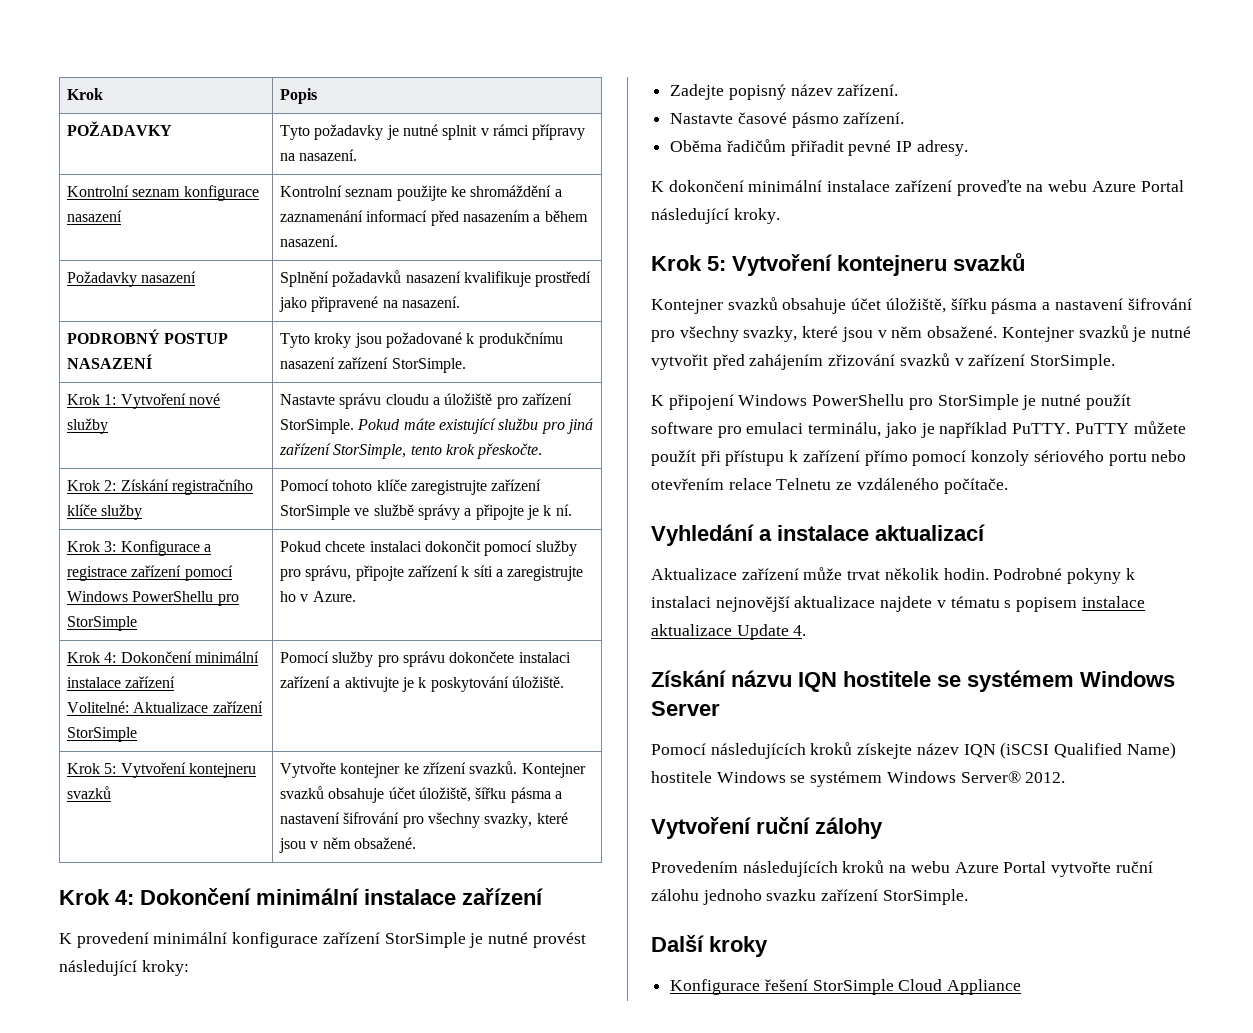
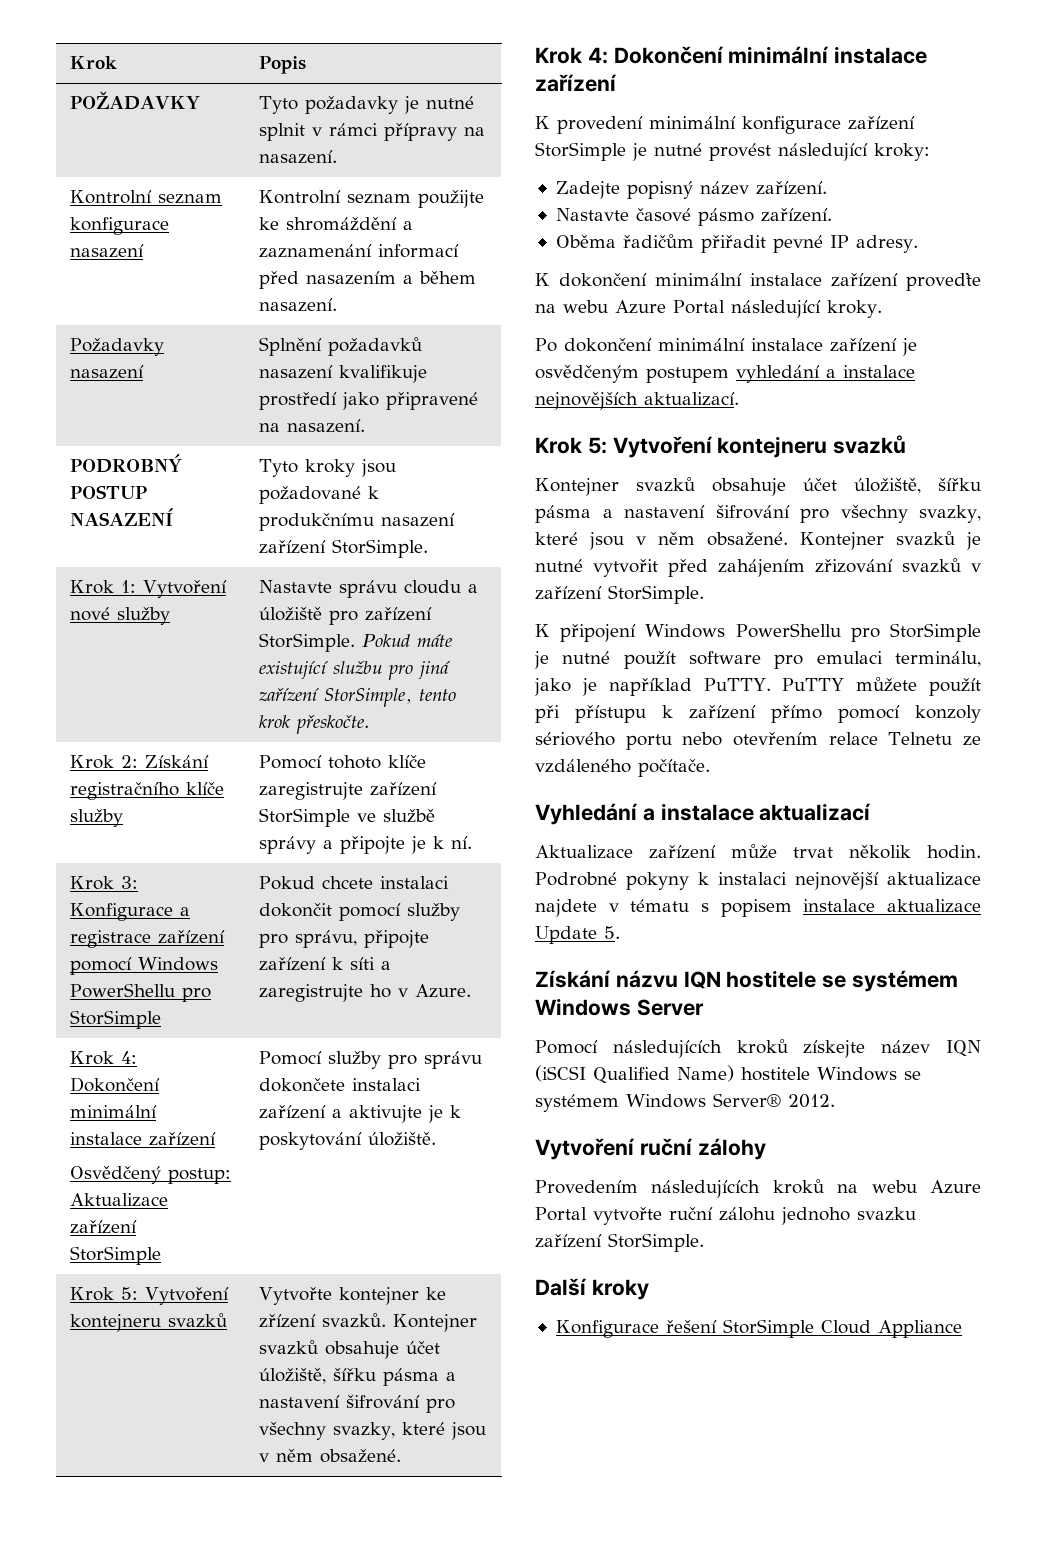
[67,701,130,713] Volitelné: -> [70,1165,232,1184] Osvědčený postup:
(780, 216) none -> [535,338,917,356] [535,364,915,383] [535,391,739,410] // Po dokončení minimální instalace zařízení je osvědčeným postupem vyhledání a instalace nejnovějších aktualizací.
[793,625,807,636] 4. -> [604,926,620,939] 5.

